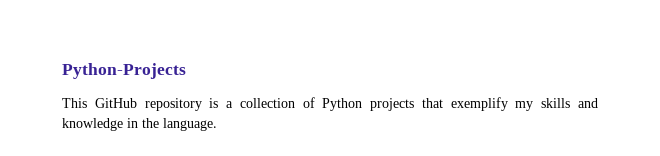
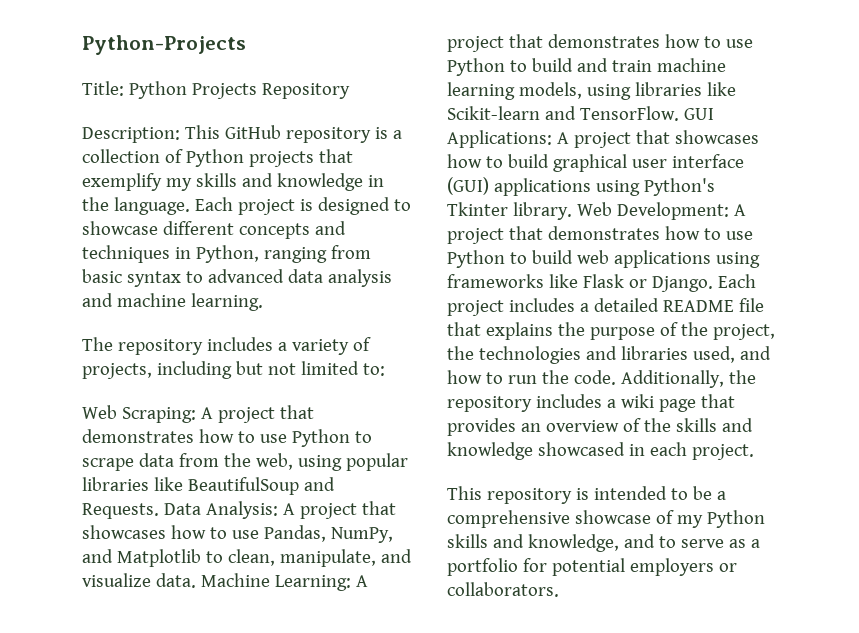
(186, 71) none -> [82,81,350,99] [82,127,180,143] Title: Python Projects Repository // Description:
(217, 124) none -> [194,197,411,215] [82,221,346,239] [82,245,371,263] [82,269,392,287] [82,293,263,311] [82,337,371,355] [82,361,385,379] [82,405,314,423] [82,429,372,447] [82,453,408,471] [82,477,335,495] [82,501,396,519] [82,525,393,543] [82,549,412,567] [82,573,368,591] [447,34,753,52] [447,58,726,76] [447,82,736,100] [447,106,714,121] [447,130,759,148] [447,154,744,172] [447,177,715,196] [447,202,746,220] [447,226,753,244] [447,250,760,268] [447,274,756,292] [447,298,764,316] [447,322,775,340] [447,346,771,364] [447,370,756,388] [447,394,735,412] [447,418,753,436] [447,442,754,460] [447,486,726,504] [447,510,765,528] [447,534,760,552] [447,558,737,576] [447,582,559,597] Each project is designed to showcase different concepts and techniques in Python, ranging from basic syntax to advanced data analysis and machine learning. // The repository includes a variety of projects, including but not limited to: // Web Scraping: A project that demonstrates how to use Python to scrape data from the web, using popular libraries like BeautifulSoup and Requests. Data Analysis: A project that showcases how to use Pandas, NumPy, and Matplotlib to clean, manipulate, and visualize data. Machine Learning: A project that demonstrates how to use Python to build and train machine learning models, using libraries like Scikit-learn and TensorFlow. GUI Applications: A project that showcases how to build graphical user interface (GUI) applications using Python's Tkinter library. Web Development: A project that demonstrates how to use Python to build web applications using frameworks like Flask or Django. Each project includes a detailed README file that explains the purpose of the project, the technologies and libraries used, and how to run the code. Additionally, the repository includes a wiki page that provides an overview of the skills and knowledge showcased in each project. // This repository is intended to be a comprehensive showcase of my Python skills and knowledge, and to serve as a portfolio for potential employers or collaborators.

